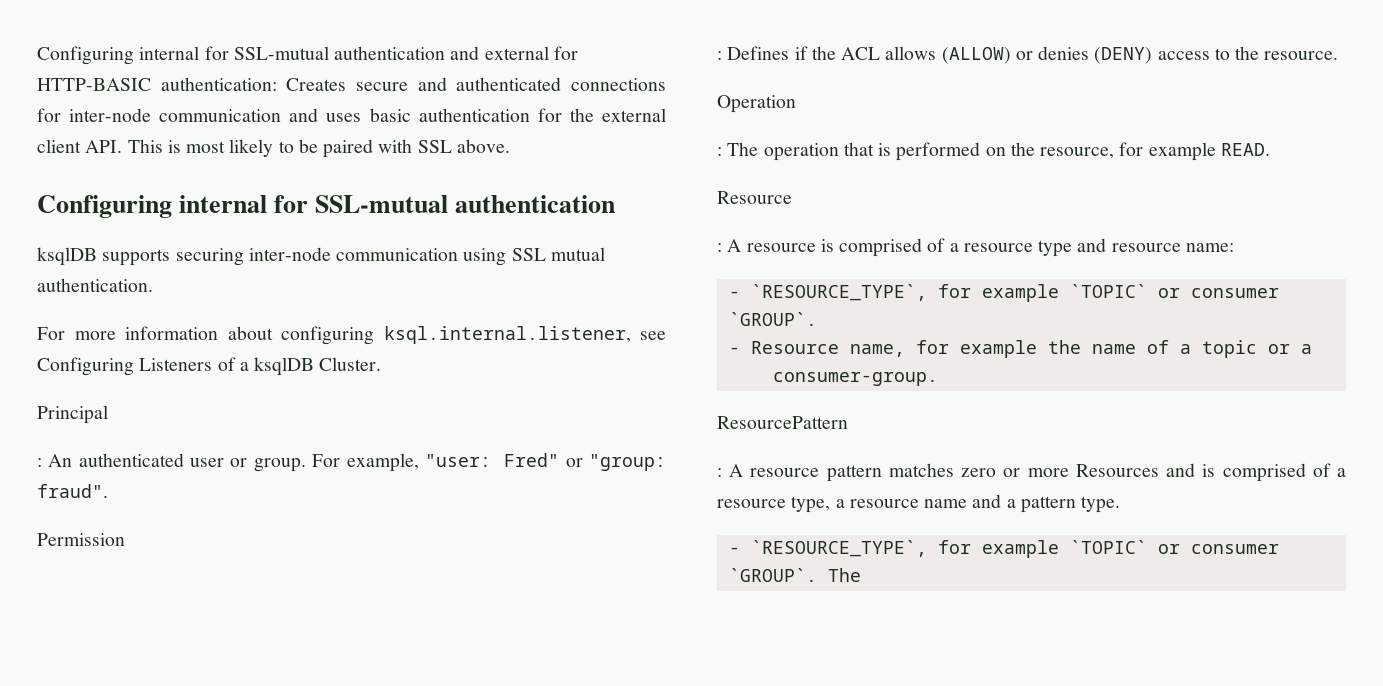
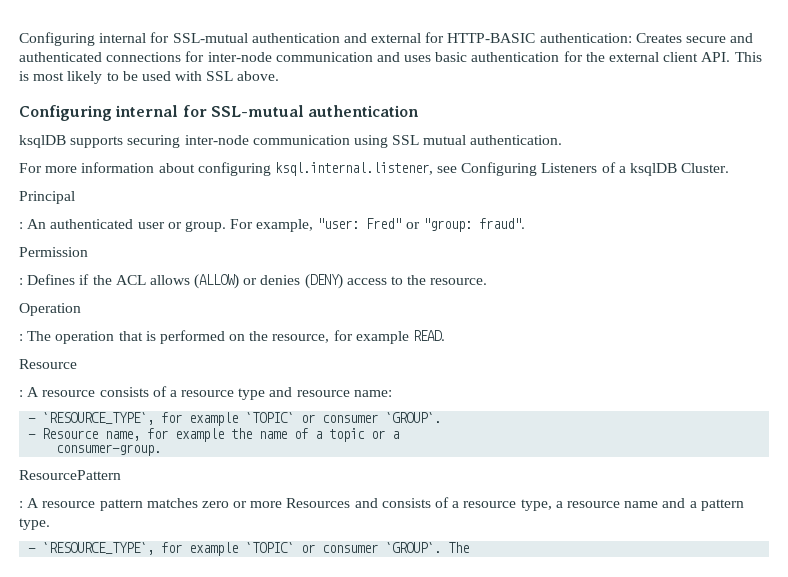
[323,139,374,158] paired -> [141,71,171,81] used
[820,238,923,257] is comprised -> [99,387,149,397] consists
[1202,463,1306,482] is comprised -> [381,498,431,508] consists

